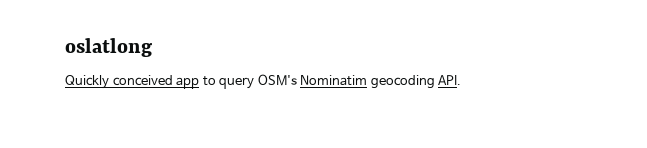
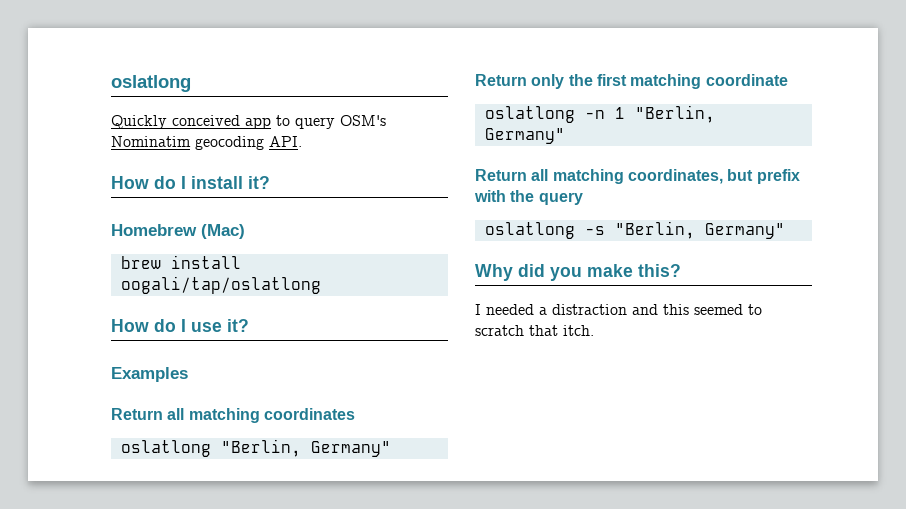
(462, 80) none -> [111,176,270,189] [111,224,245,239] [120,255,241,269] [120,276,321,294] [111,319,249,332] [111,367,188,382] [111,408,355,423] [120,439,391,457] [475,74,788,89] [484,105,715,123] [484,128,565,144] [475,169,800,184] [474,190,583,205] [484,221,785,239] [475,264,681,281] [475,304,762,315] [475,325,594,336] // How do I install it? // Homebrew (Mac) // brew install oogali/tap/oslatlong // How do I use it? // Examples // Return all matching coordinates // oslatlong "Berlin, Germany" // Return only the first matching coordinate // oslatlong -n 1 "Berlin, Germany" // Return all matching coordinates, but prefix with the query // oslatlong -s "Berlin, Germany" // Why did you make this? // I needed a distraction and this seemed to scratch that itch.

